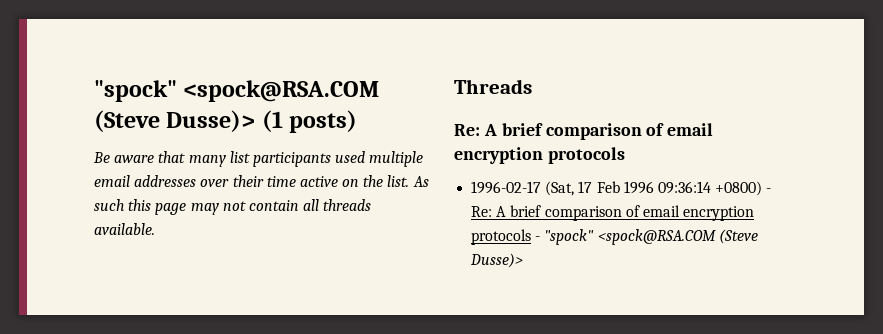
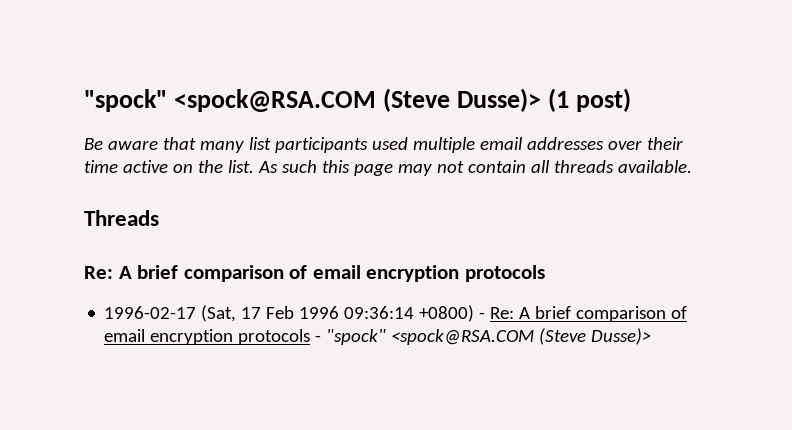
[289,110,358,133] posts) -> [576,88,632,112] post)

